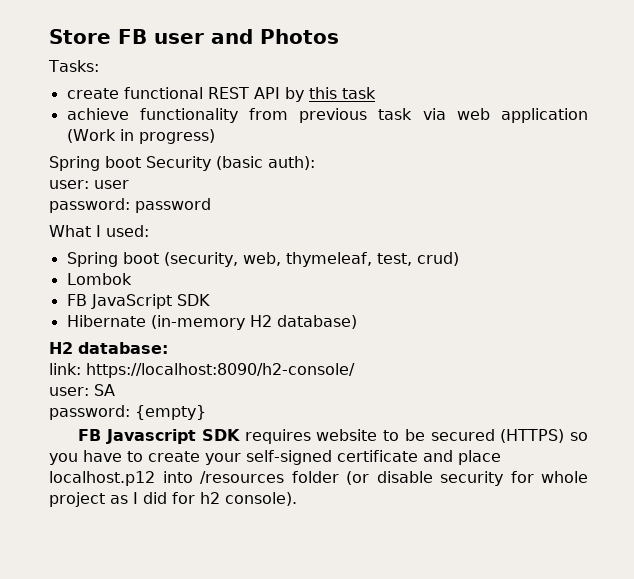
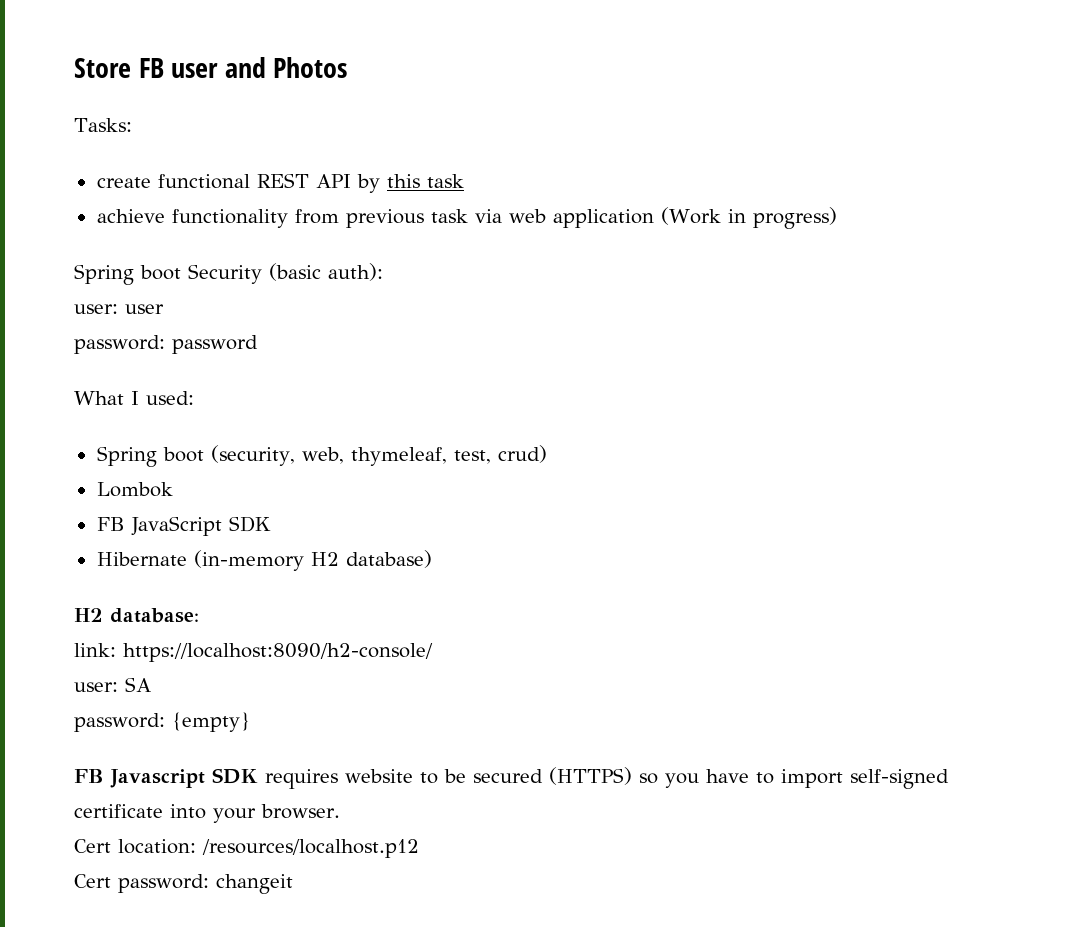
[148,450,501,465] [49,471,588,486] [49,492,297,507] create your self-signed certificate and place localhost.p12 into /resources folder (or disable security for whole project as I did for h2 console). -> [781,769,949,789] [74,804,340,823] [74,839,419,858] [74,874,293,894] import self-signed certificate into your browser. // Cert location: /resources/localhost.p12 // Cert password: changeit

